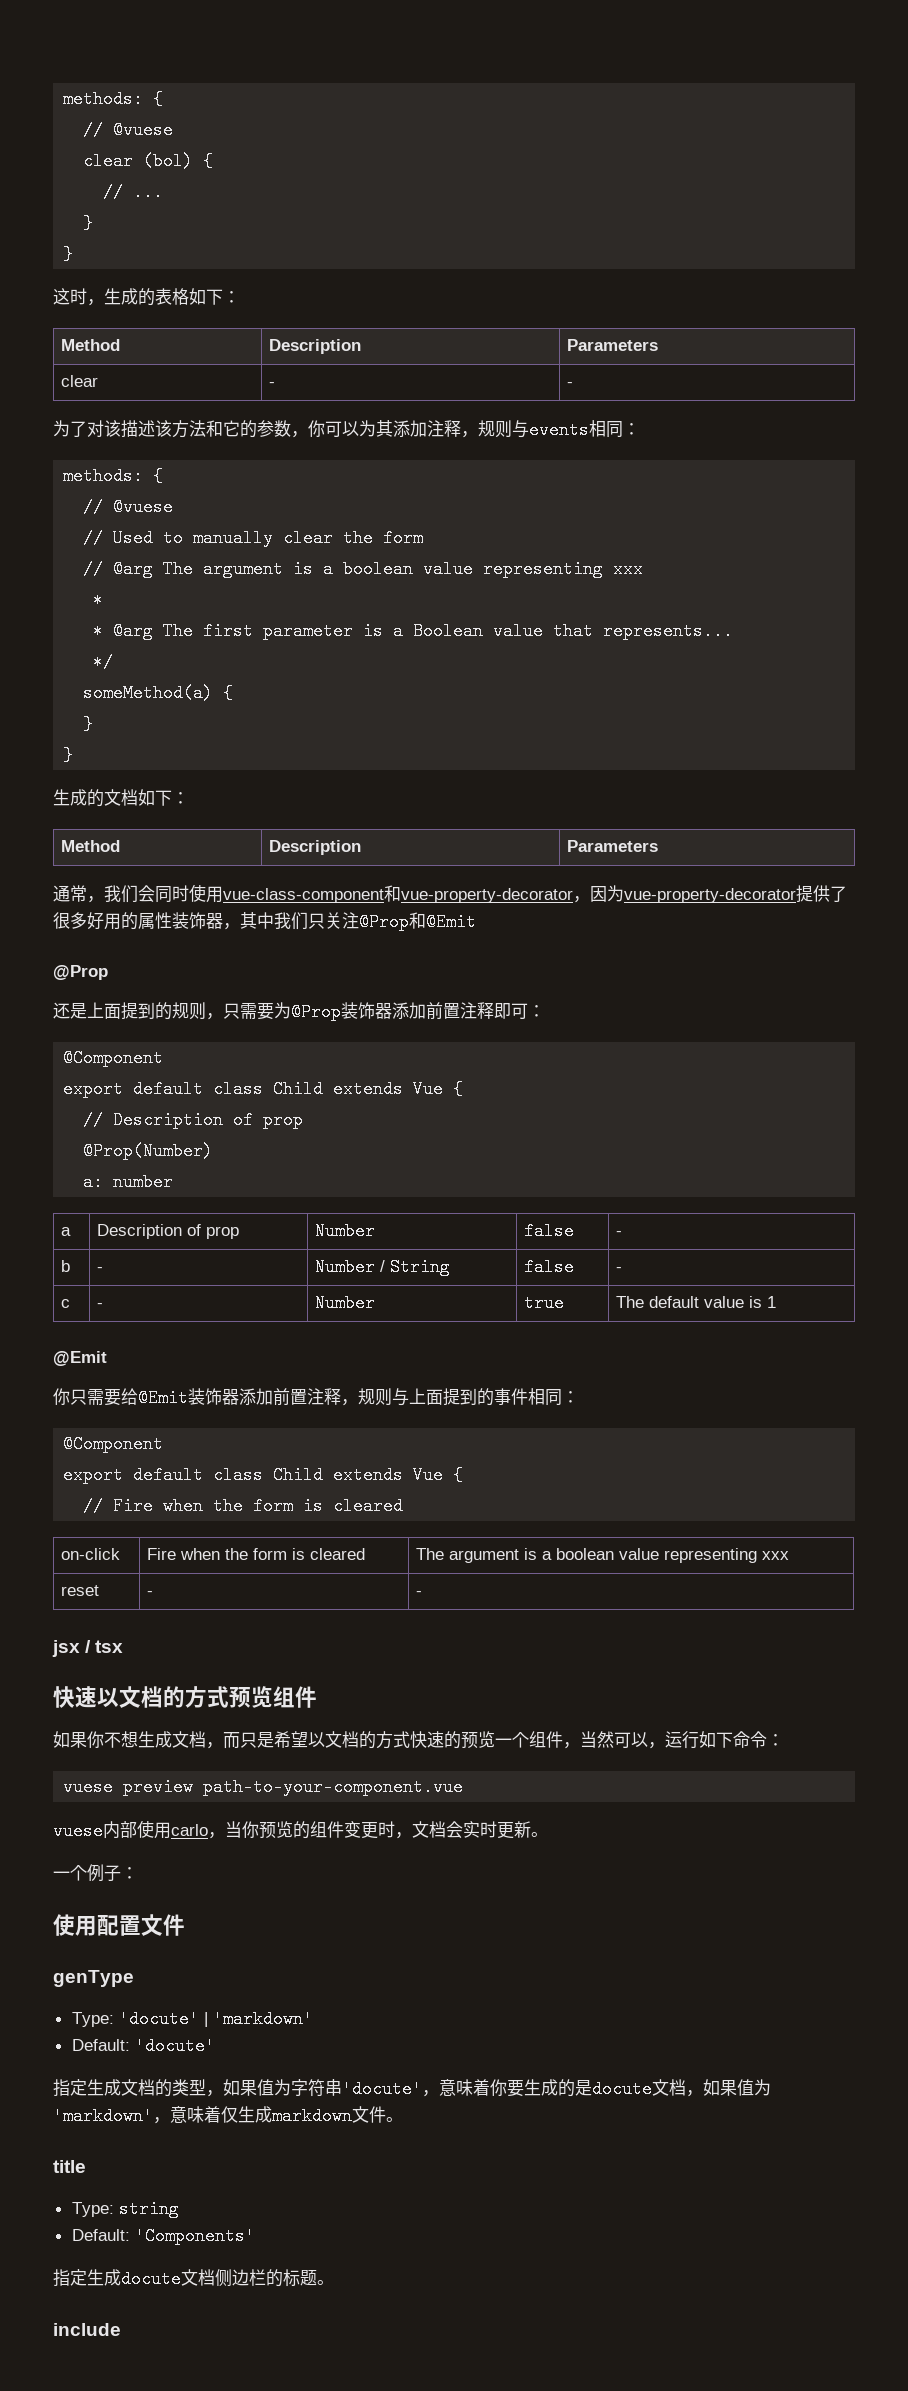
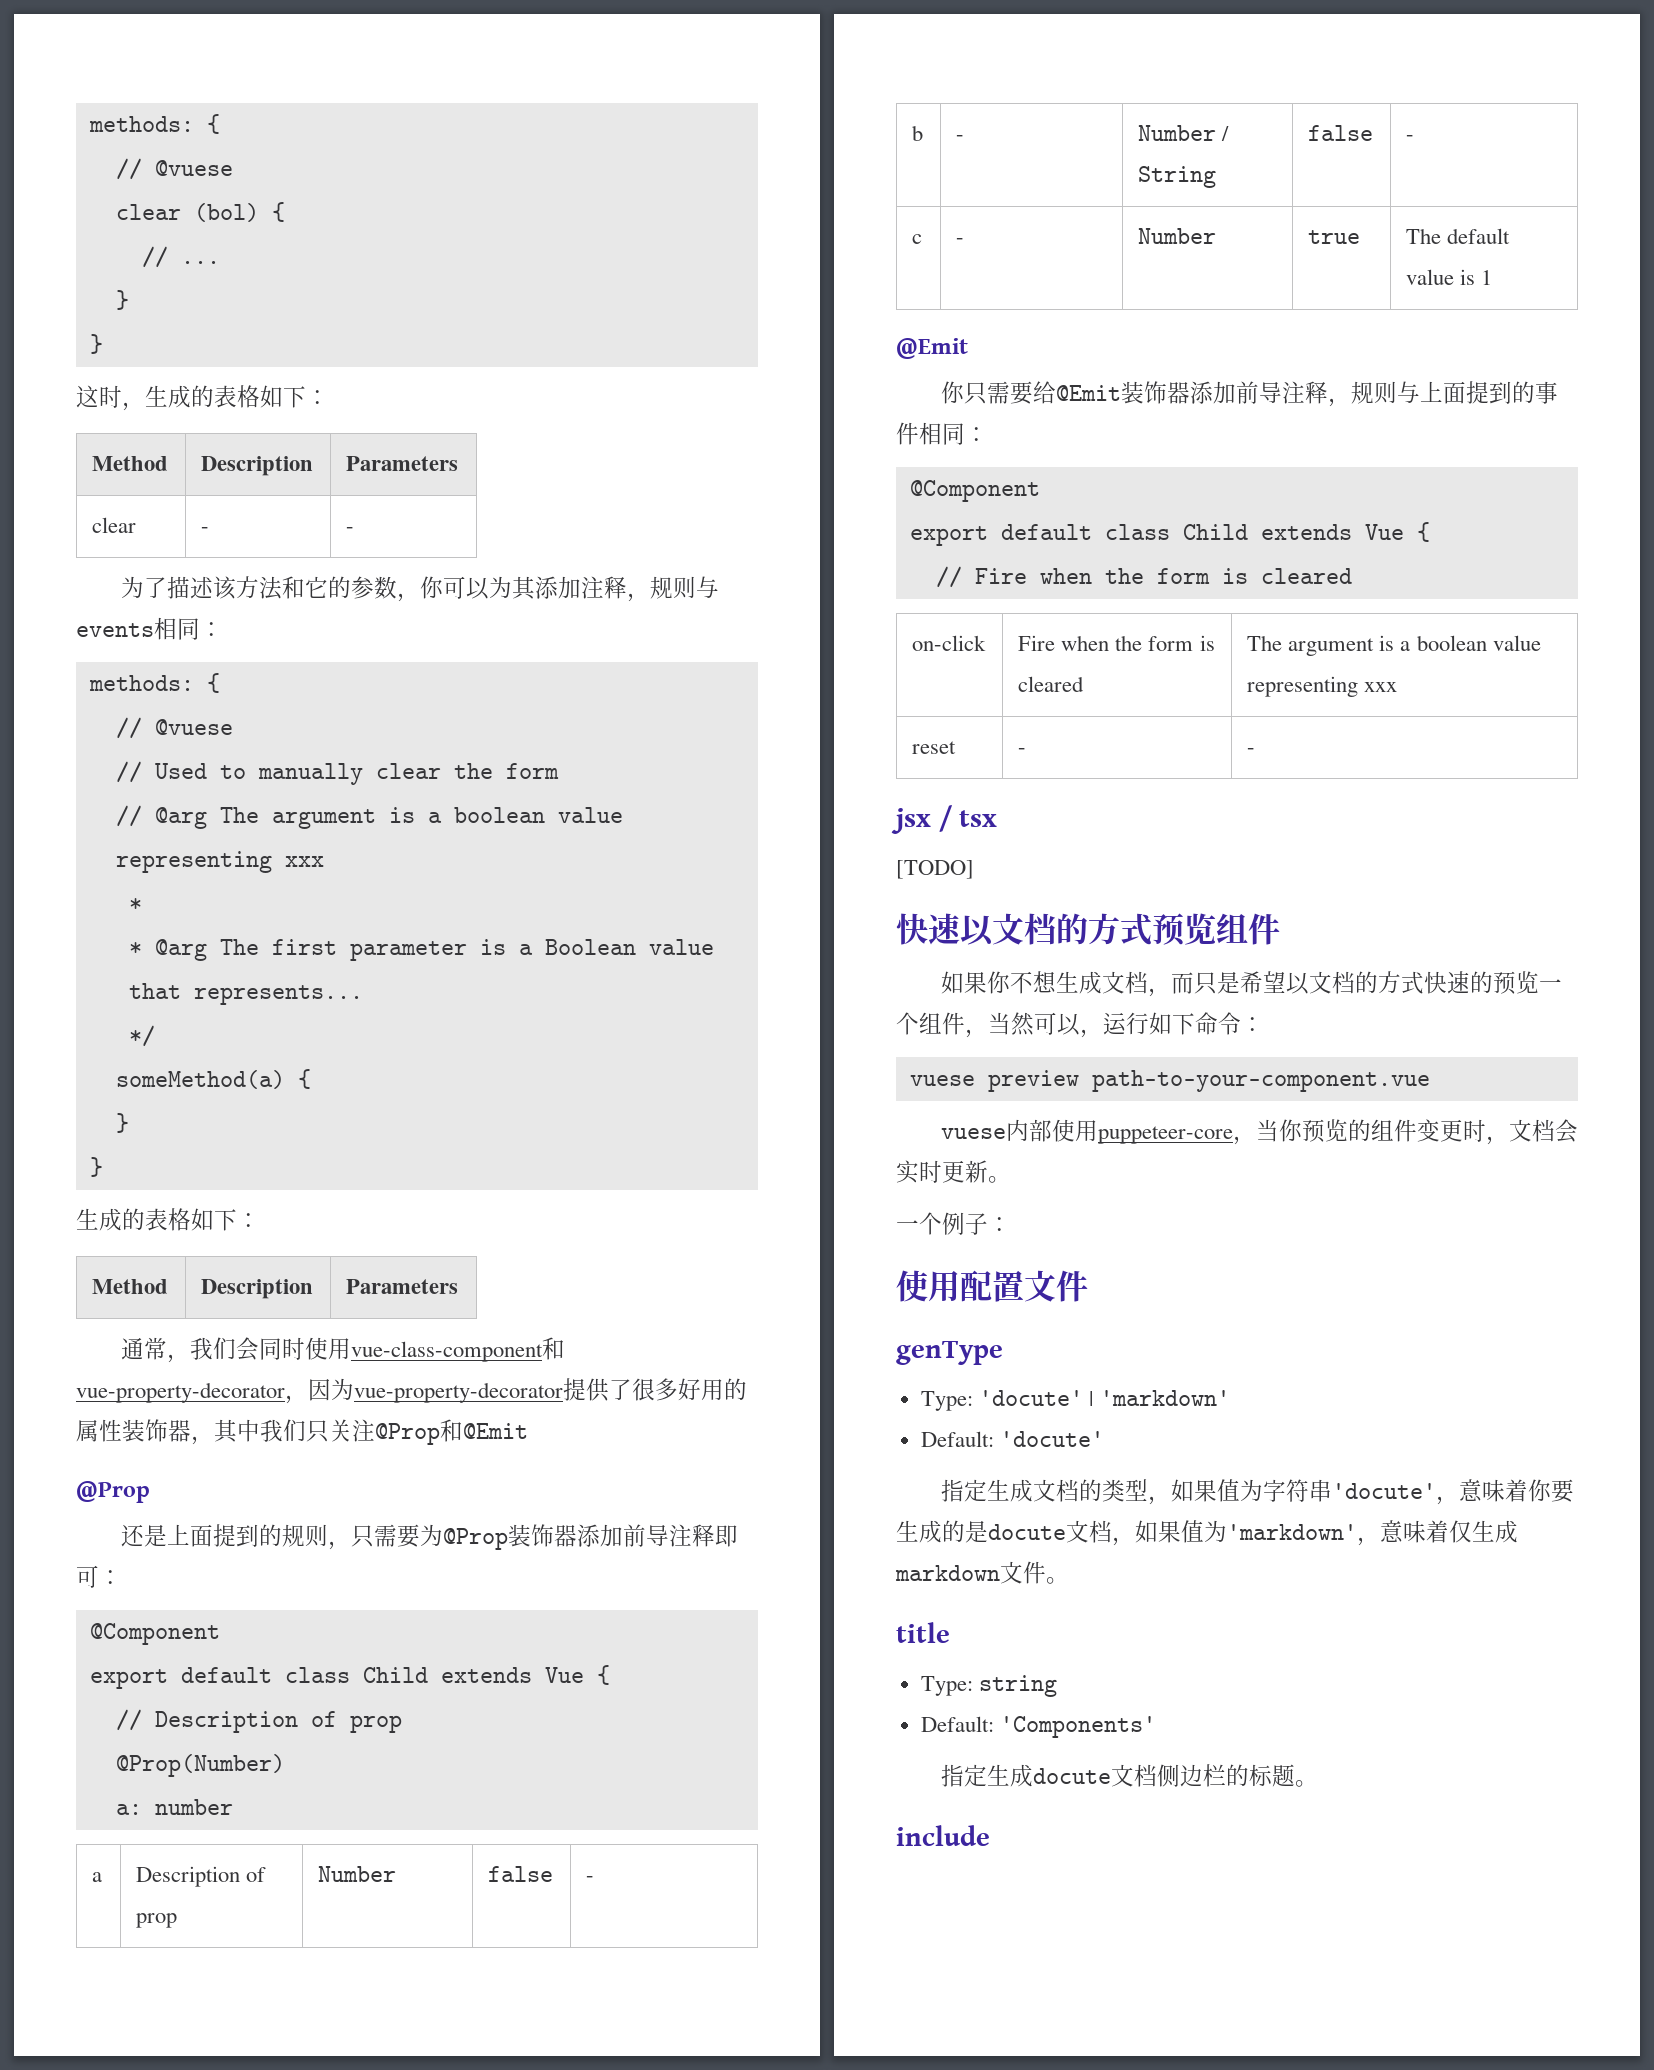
[87,420,121,437] 对该 -> (167, 587) none
[104,789,138,806] 文档 -> [145,1208,191,1231] 表格
[443,1003,460,1019] 置 -> [645,1524,669,1546] 导
[290,1389,307,1405] 置 -> [1258,381,1282,403] 导
(124, 1646) none -> [896,860,974,879] // [TODO]
[171,1824,208,1836] carlo -> [1097,1126,1233,1144] puppeteer-core

